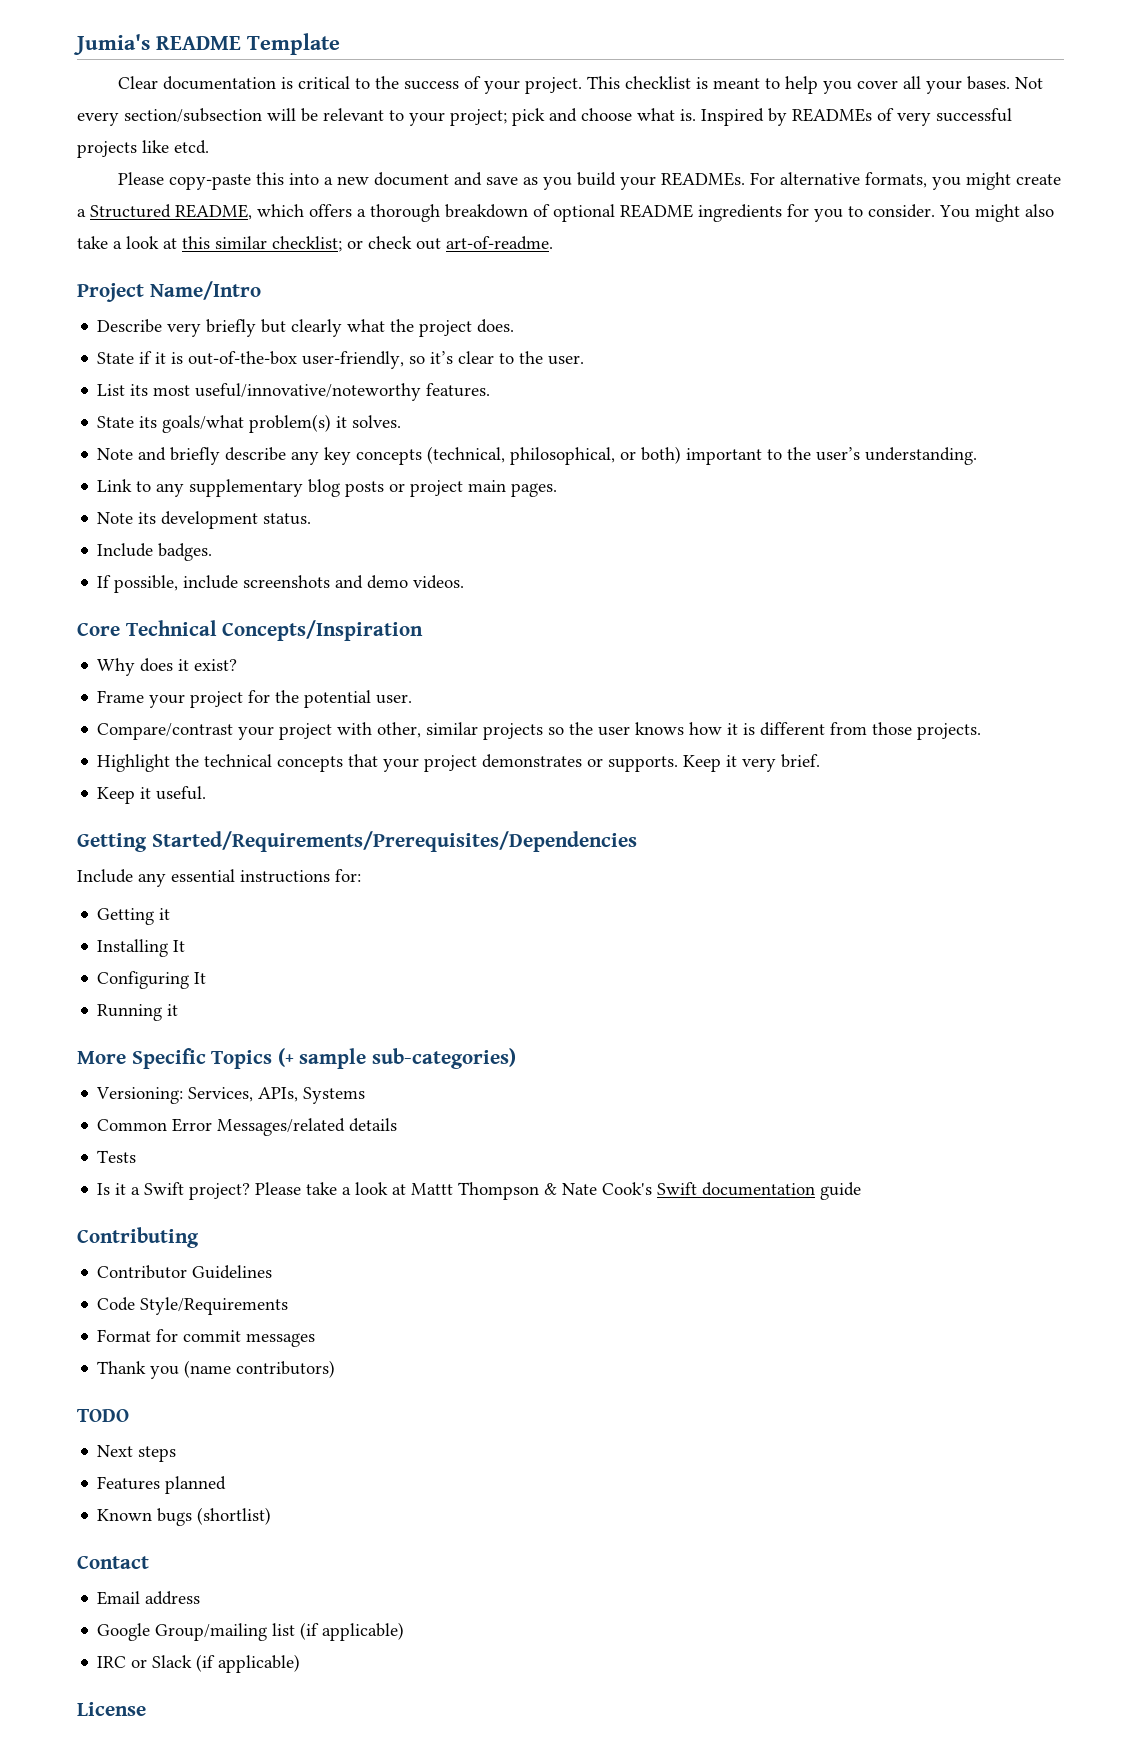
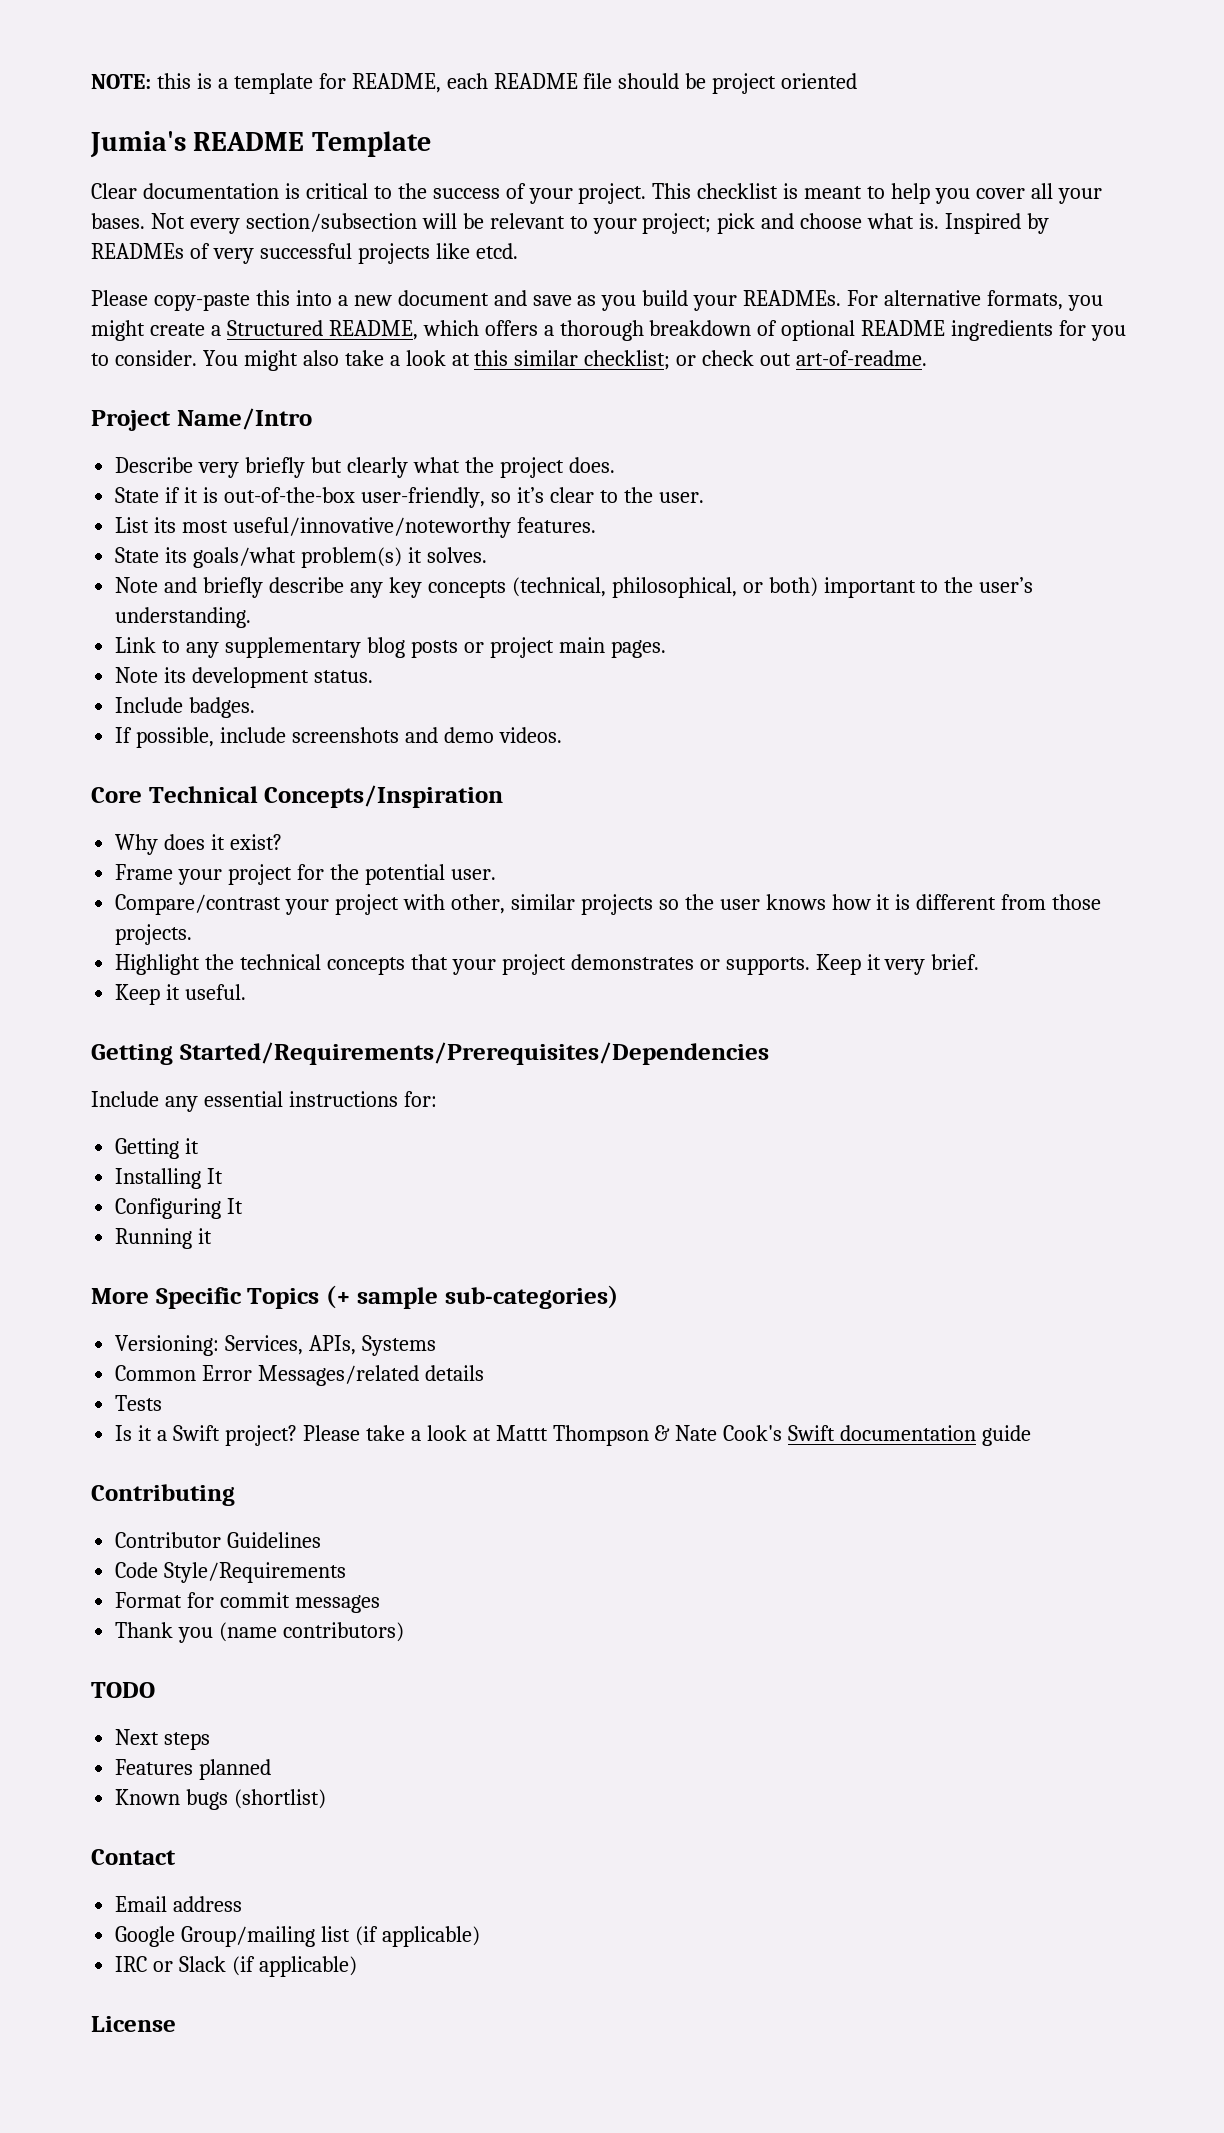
(73, 44) none -> [91,73,858,94] NOTE: this is a template for README, each README file should be project oriented //

